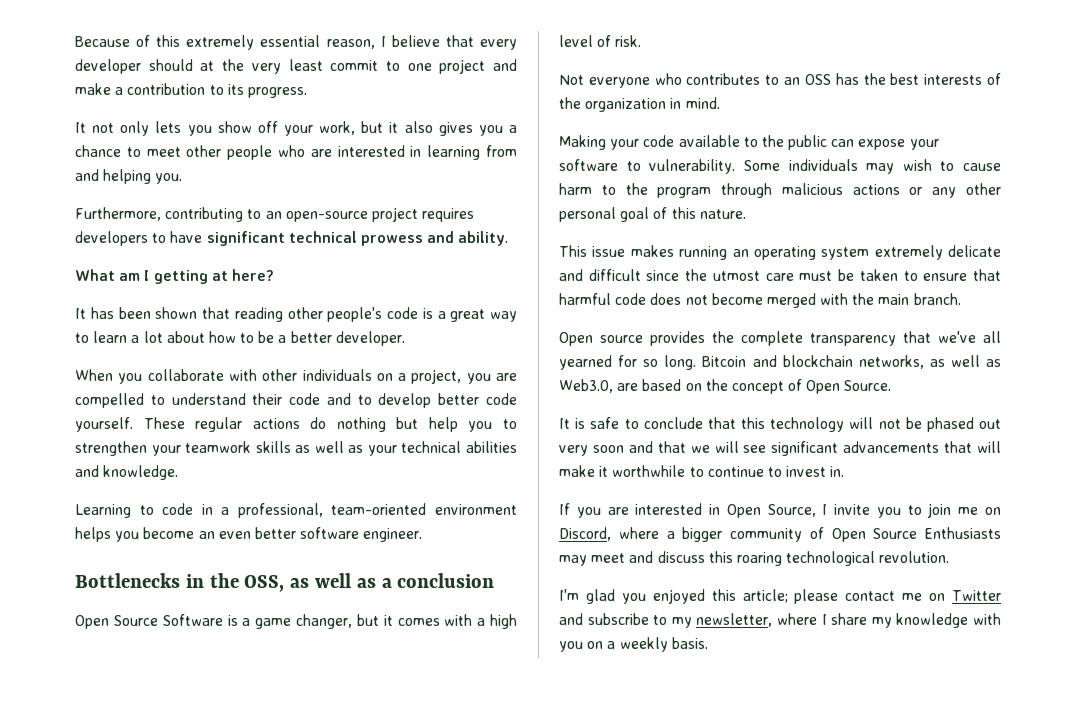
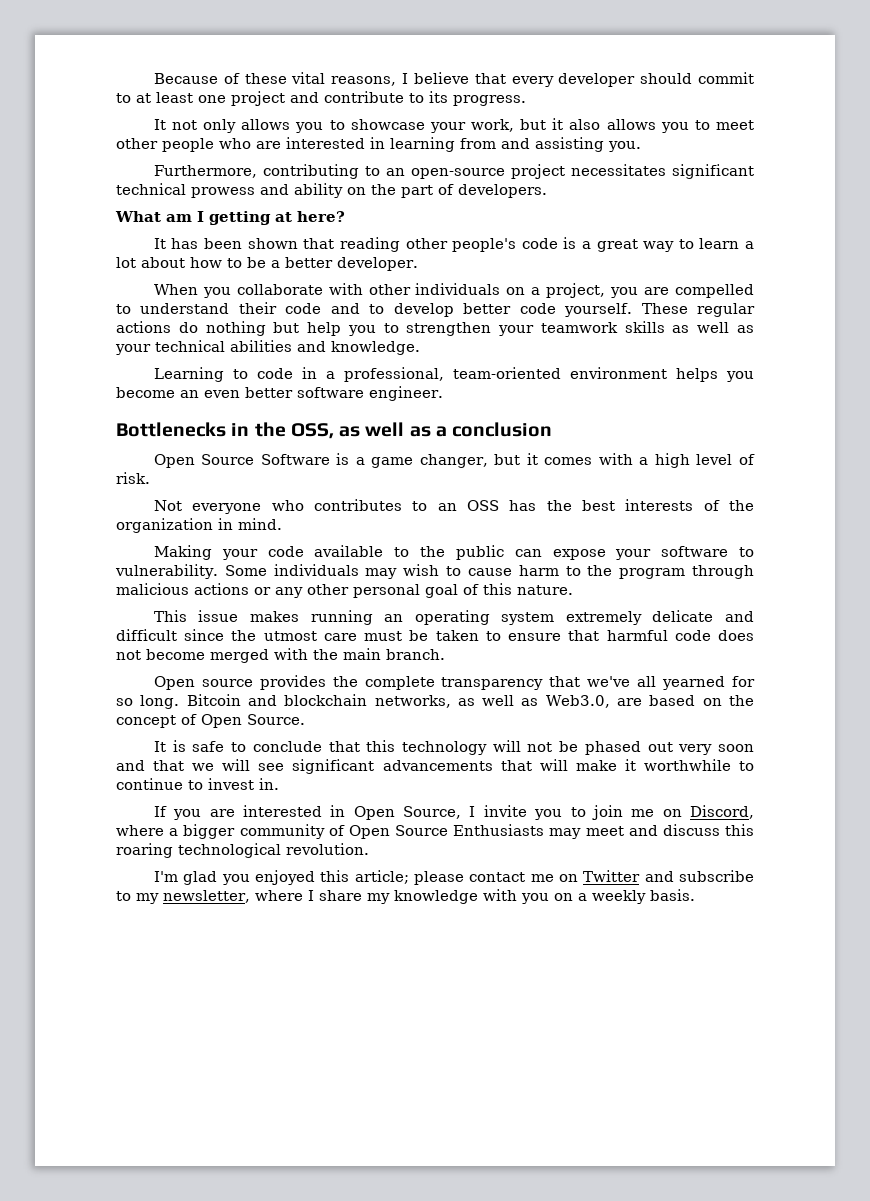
[156,35,375,50] this extremely essential reason, -> [244,72,397,86] these vital reasons,
[200,59,517,74] [75,83,206,95] at the very least commit to one project and make a contribution -> [698,72,754,84] [116,91,404,106] commit to at least one project and contribute
[155,121,278,136] lets you show off -> [241,119,425,133] allows you to showcase
[438,122,518,136] [75,145,121,157] gives you a chance -> [606,119,689,133] allows you
[103,169,152,184] helping -> [535,137,604,152] assisting
[422,208,475,222] [75,231,509,246] requires developers to have significant technical prowess and ability. -> [570,164,754,179] [116,183,547,198] necessitates significant technical prowess and ability on the part of developers.

